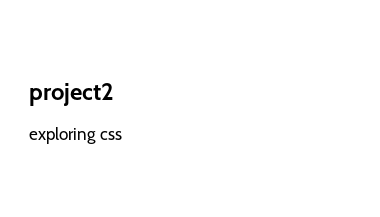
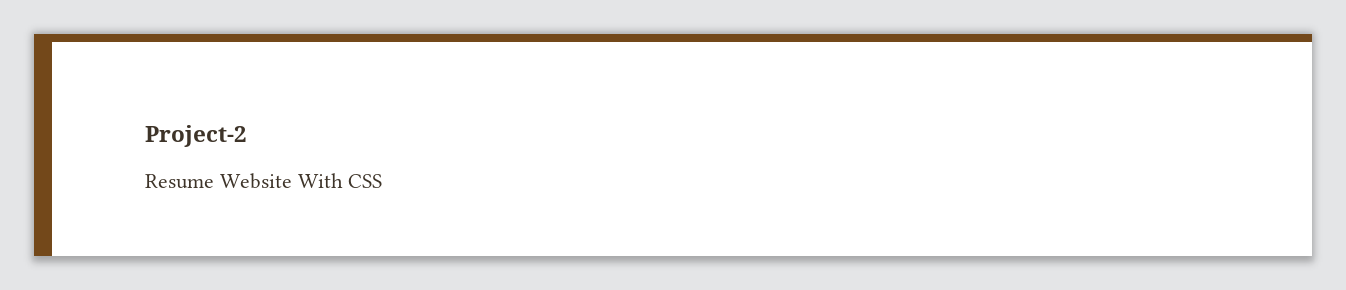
[29,83,114,106] [29,127,122,144] project2 // exploring css -> [145,125,247,147] [145,173,383,189] Project-2 // Resume Website With CSS

